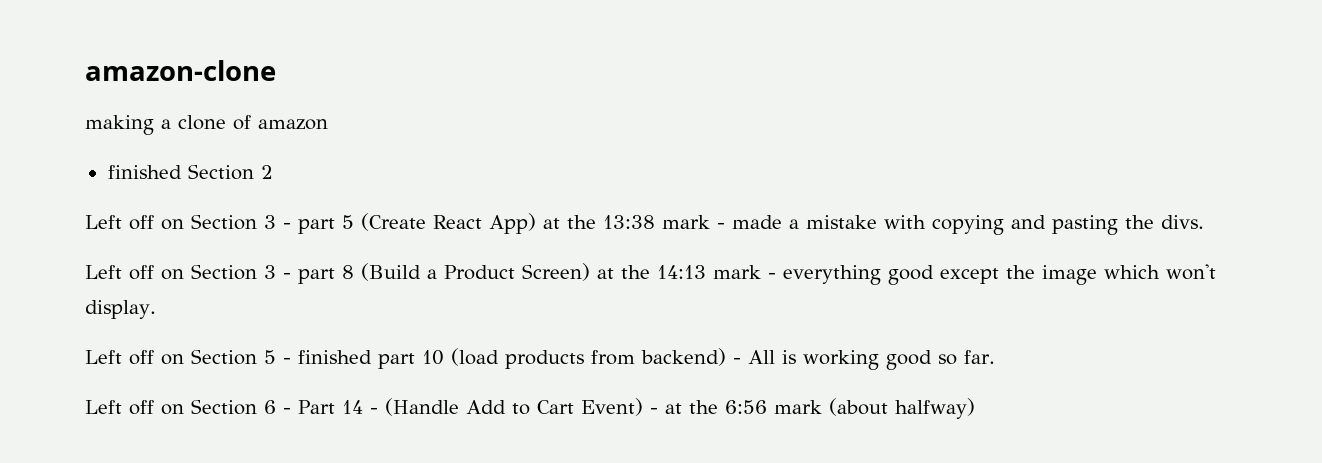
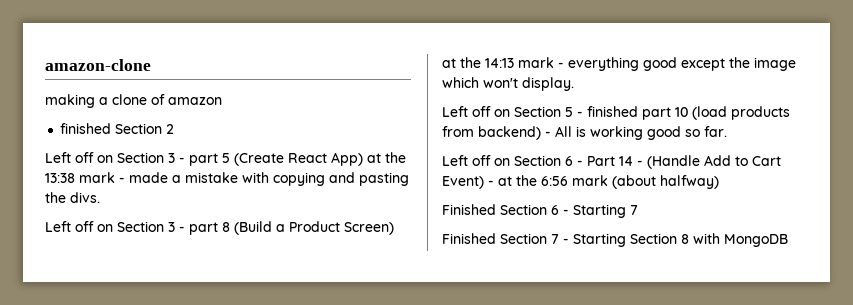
(975, 408) none -> [442,204,638,218] [442,233,788,247] // Finished Section 6 - Starting 7 // Finished Section 7 - Starting Section 8 with MongoDB

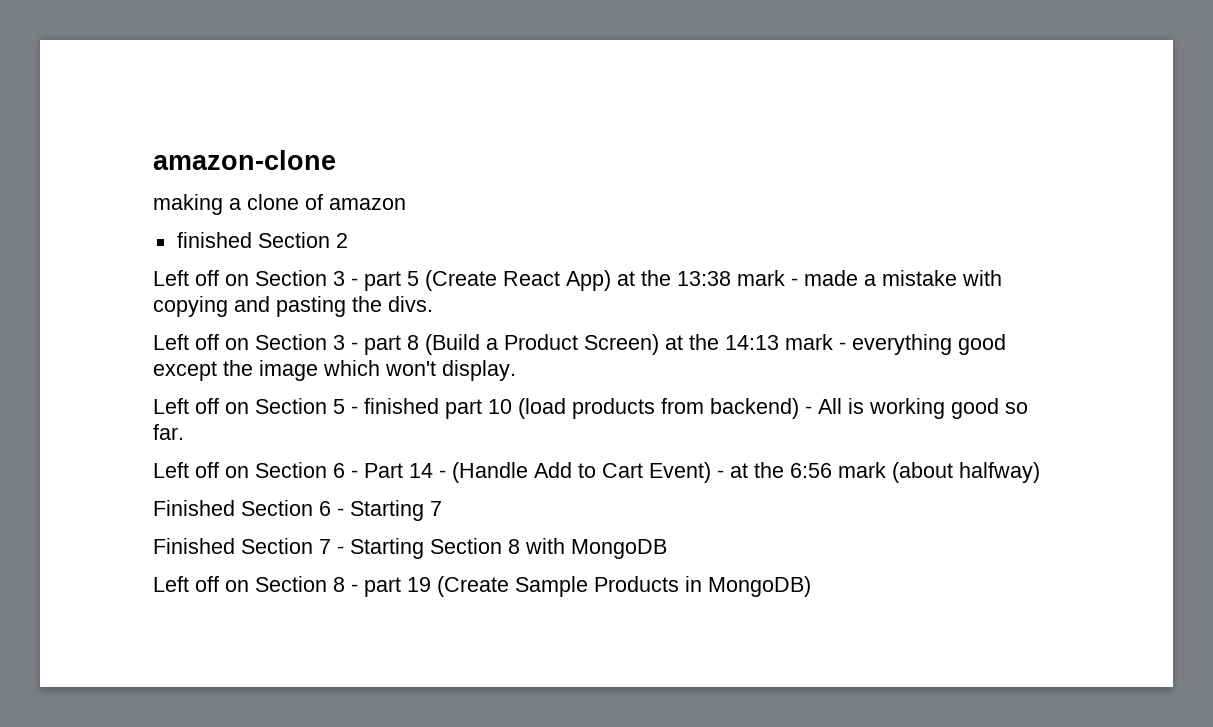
(788, 240) none -> [153,576,811,597] // Left off on Section 8 - part 19 (Create Sample Products in MongoDB)

